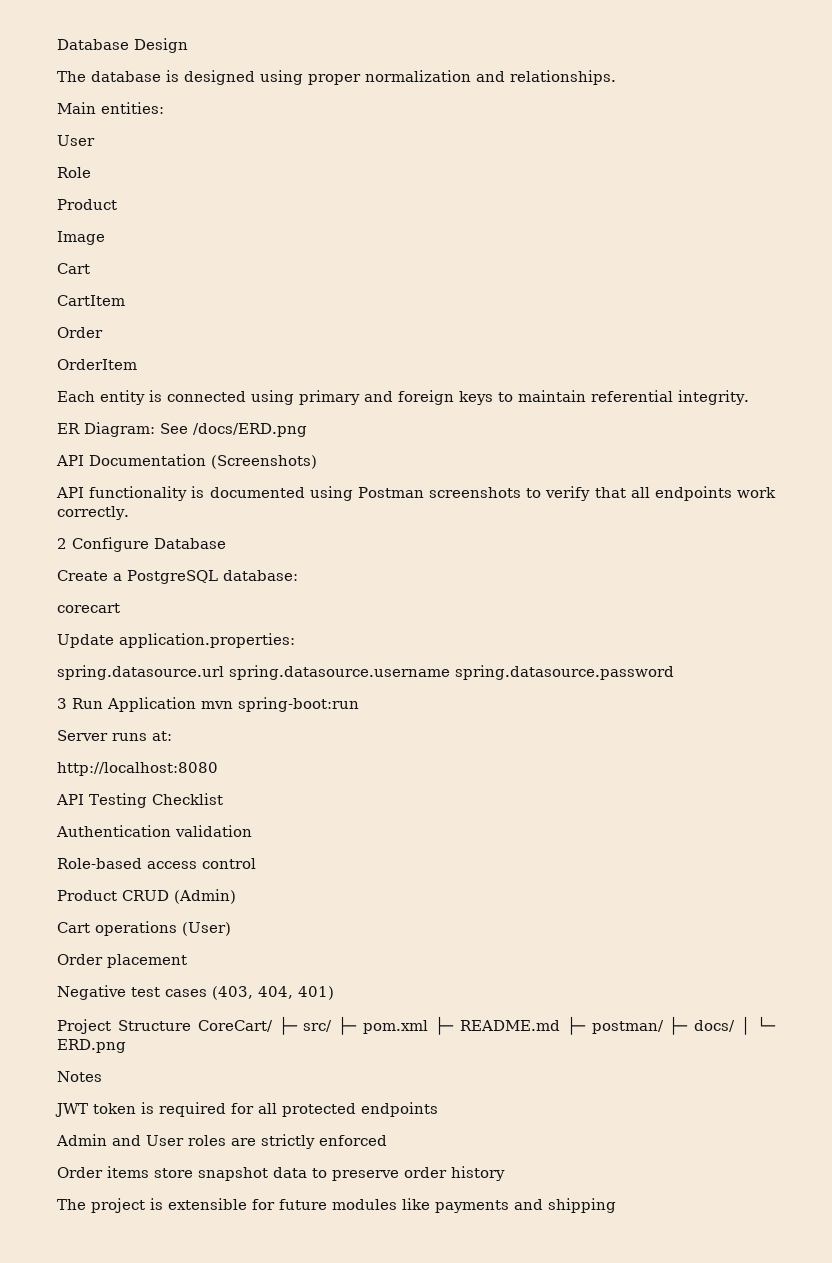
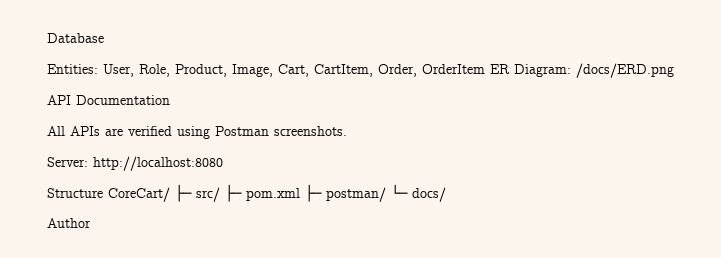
[57,38,188,53] [57,70,616,85] [57,102,164,114] [57,135,95,146] [57,167,91,178] [57,199,117,210] [57,231,105,245] [57,263,90,274] [57,295,125,306] [57,327,103,338] [57,359,137,370] [57,390,749,405] Database Design // The database is designed using proper normalization and relationships. // Main entities: // User // Role // Product // Image // Cart // CartItem // Order // OrderItem // Each entity is connected using primary and foreign keys to maintain referential integrity. // -> [47,33,104,43] [47,64,485,77] Database // Entities: User, Role, Product, Image, Cart, CartItem, Order, OrderItem
[160,423,188,434] See -> (571, 70) none
[211,455,317,469] [56,486,776,501] [57,506,129,520] [57,537,226,552] [57,570,298,584] [57,603,120,613] [57,633,295,648] [57,665,674,680] [57,697,359,712] [57,730,172,741] [57,762,218,776] [56,793,223,808] [56,825,252,837] [57,858,256,869] [57,889,236,904] [57,921,231,936] [57,954,187,968] [57,985,334,1000] [57,1019,111,1034] (Screenshots) // API functionality is documented using Postman screenshots to verify that all endpoints work correctly. // 2 Configure Database // Create a PostgreSQL database: // corecart // Update application.properties: // spring.datasource.url spring.datasource.username spring.datasource.password // 3 Run Application mvn spring-boot:run // Server runs at: // http://localhost:8080 // API Testing Checklist // Authentication validation // Role-based access control // Product CRUD (Admin) // Cart operations (User) // Order placement // Negative test cases (403, 404, 401) // Project -> [47,126,347,139] [47,156,223,171] // All APIs are verified using Postman screenshots. // Server: http://localhost:8080 //
[459,1016,776,1035] [57,1039,126,1053] [57,1071,102,1082] [55,1102,438,1117] [56,1134,387,1149] [57,1166,505,1181] [57,1198,616,1213] README.md ├─ postman/ ├─ docs/ │ └─ ERD.png // Notes // JWT token is required for all protected endpoints // Admin and User roles are strictly enforced // Order items store snapshot data to preserve order history // The project is extensible for future modules like payments and shipping -> [326,184,446,202] [47,218,91,228] postman/ └─ docs/ // Author

